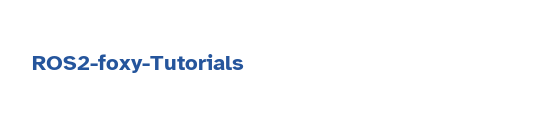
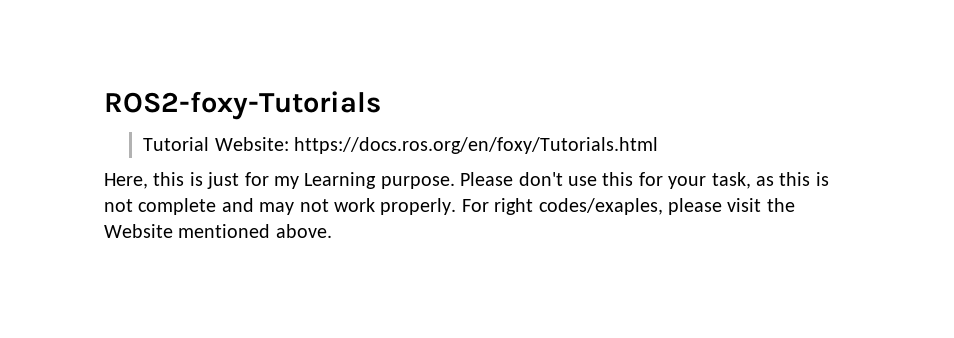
(244, 63) none -> [143,137,659,154] [104,172,829,189] [104,198,795,215] [104,224,332,238] // Tutorial Website: https://docs.ros.org/en/foxy/Tutorials.html // Here, this is just for my Learning purpose. Please don't use this for your task, as this is not complete and may not work properly. For right codes/exaples, please visit the Website mentioned above.

